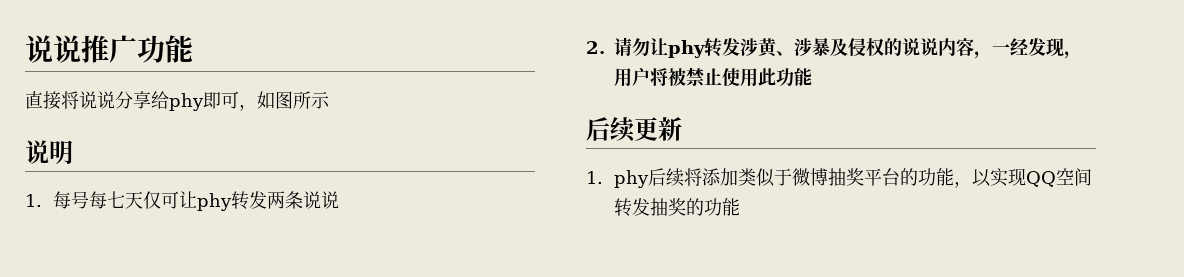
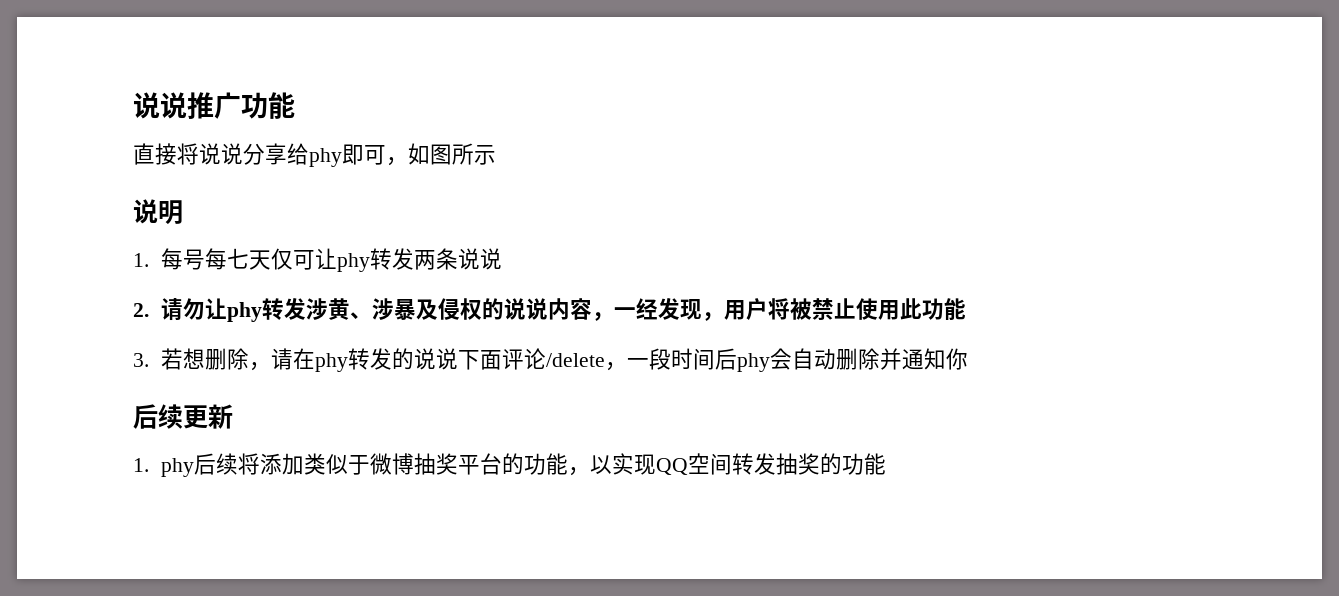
(813, 77) none -> [133,348,969,372] // 3.若想删除，请在phy转发的说说下面评论/delete，一段时间后phy会自动删除并通知你

